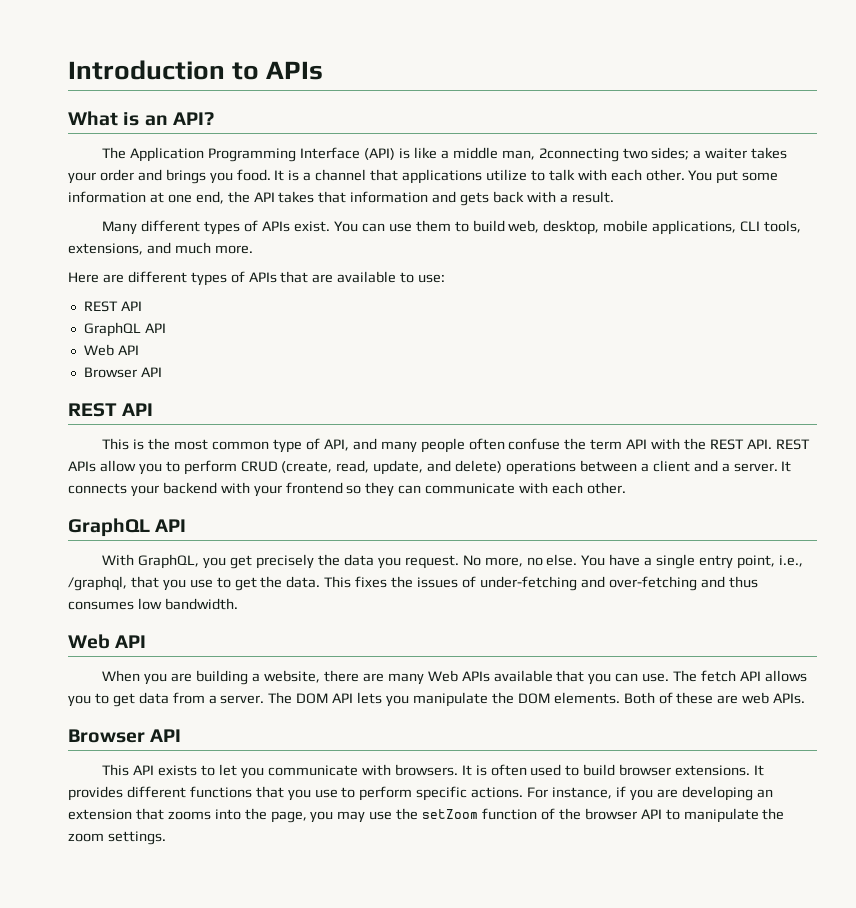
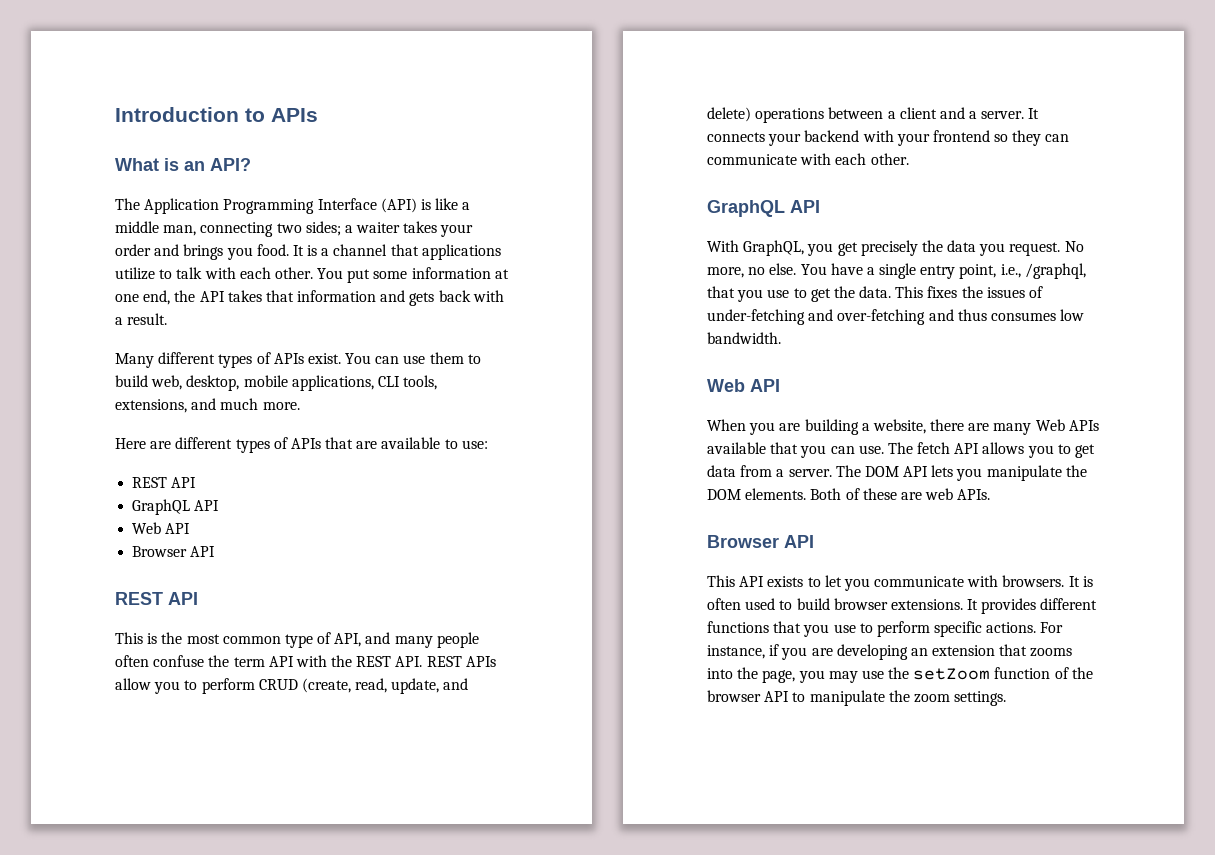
[538,148,619,162] 2connecting -> [200,222,274,237] connecting

